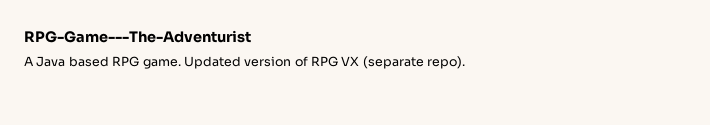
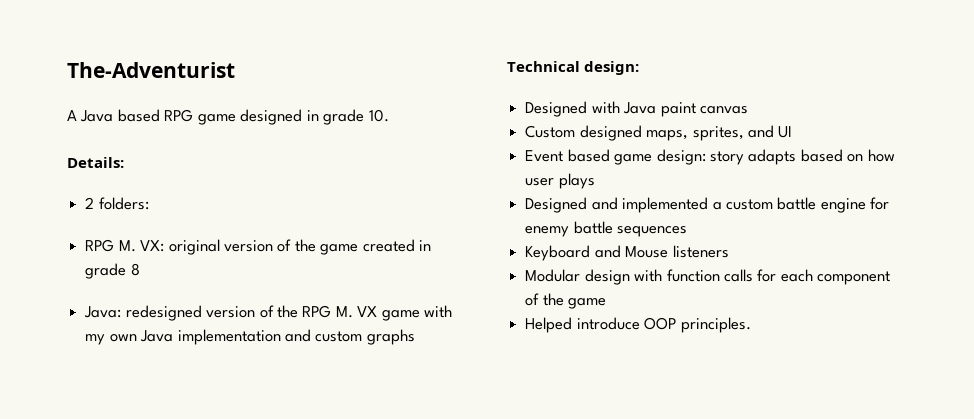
[24,30,251,43] RPG-Game---The-Adventurist -> [67,62,235,78] The-Adventurist
[142,56,466,69] game. Updated version of RPG VX (separate repo). -> [197,109,389,125] [67,157,124,168] [85,197,149,210] [85,239,432,255] [85,263,140,279] [84,305,453,321] [85,329,415,345] [507,61,640,75] [525,101,748,117] [525,125,793,141] [525,149,895,165] [525,173,595,189] [525,197,890,213] [525,221,688,237] [525,245,729,261] [525,269,891,285] [525,293,607,309] [525,317,751,333] game designed in grade 10. // Details: // 2 folders: // RPG M. VX: original version of the game created in grade 8 // Java: redesigned version of the RPG M. VX game with my own Java implementation and custom graphs // Technical design: // Designed with Java paint canvas // Custom designed maps, sprites, and UI // Event based game design: story adapts based on how user plays // Designed and implemented a custom battle engine for enemy battle sequences // Keyboard and Mouse listeners // Modular design with function calls for each component of the game // Helped introduce OOP principles.

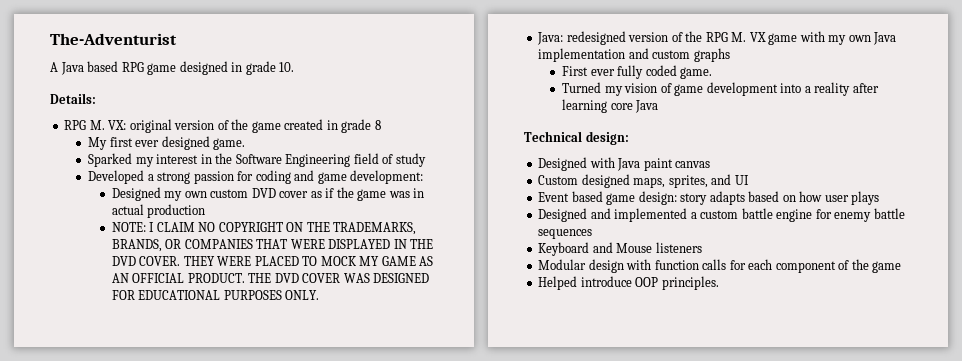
[85,197,149,210] // 2 folders: -> (96, 98) none
(140, 269) none -> [88,136,246,150] [88,153,426,167] [88,170,424,184] [111,187,425,201] [111,204,206,218] [111,222,417,235] [111,239,434,252] [111,256,434,266] [111,273,430,283] [111,290,320,300] // My first ever designed game. // Sparked my interest in the Software Engineering field of study // Developed a strong passion for coding and game development: // Designed my own custom DVD cover as if the game was in actual production // NOTE: I CLAIM NO COPYRIGHT ON THE TRADEMARKS, BRANDS, OR COMPANIES THAT WERE DISPLAYED IN THE DVD COVER. THEY WERE PLACED TO MOCK MY GAME AS AN OFFICIAL PRODUCT. THE DVD COVER WAS DESIGNED FOR EDUCATIONAL PURPOSES ONLY.
(415, 337) none -> [562,65,713,79] [562,82,879,96] [562,99,659,113] // First ever fully coded game. // Turned my vision of game development into a reality after learning core Java

